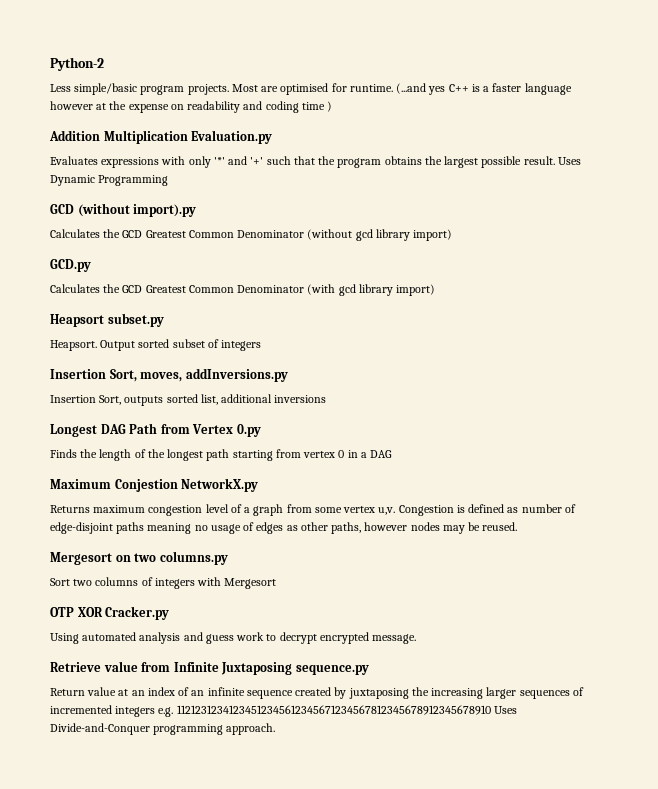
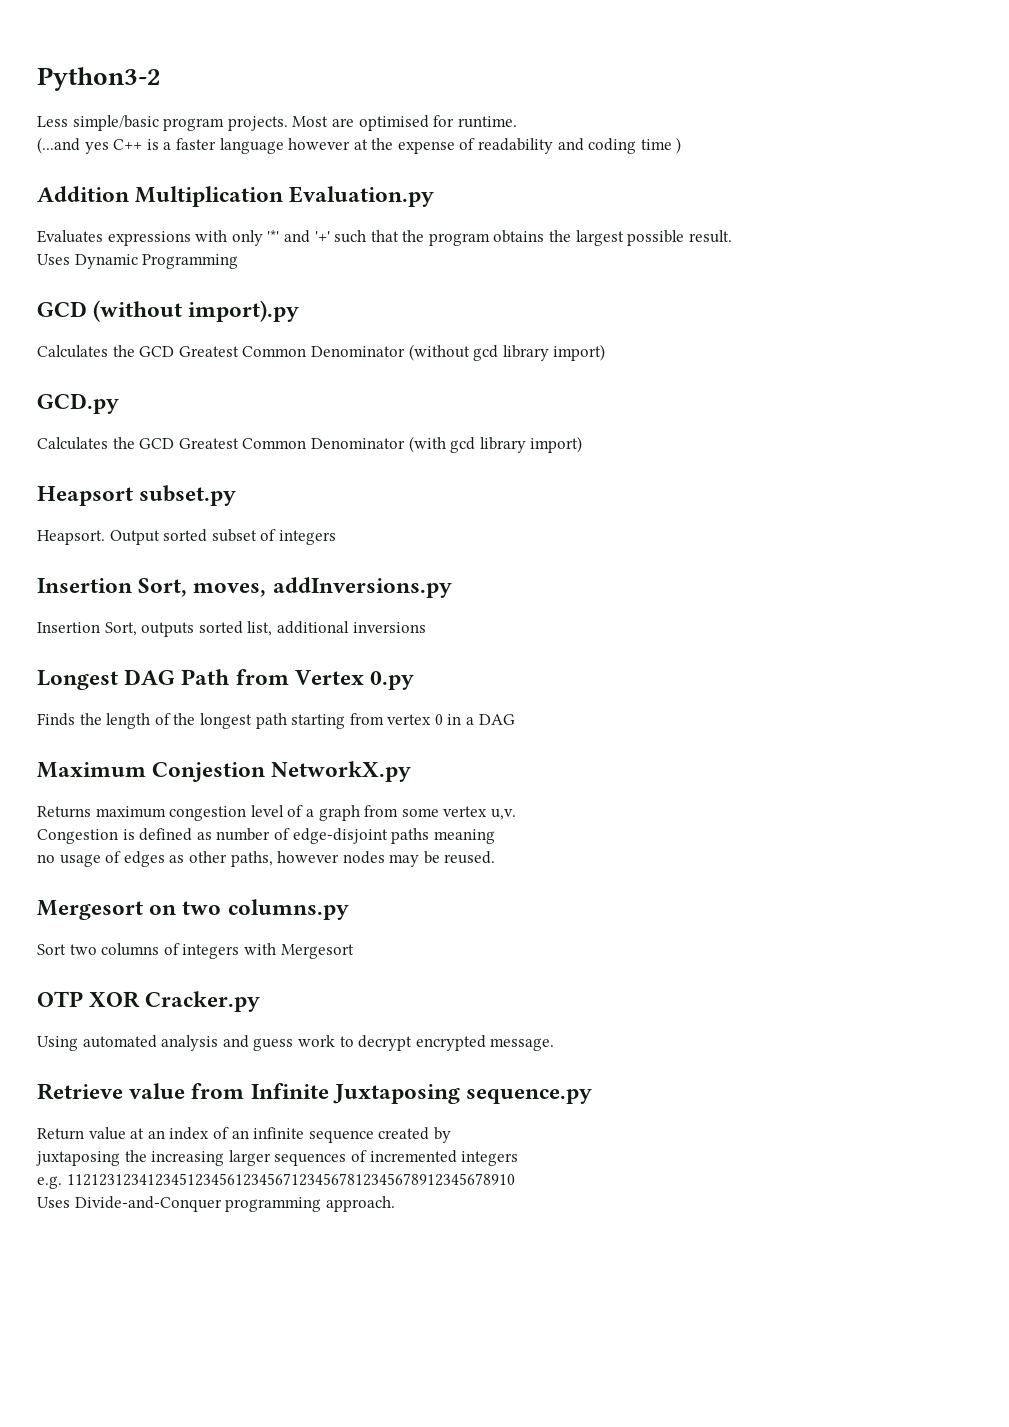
[50,57,104,71] Python-2 -> [37,67,161,91] Python3-2
(393, 88) none -> (517, 122) //
[170,104,184,110] on -> [459,138,476,150] of
(555, 160) none -> (732, 236) //
(396, 511) none -> (516, 814) //
(192, 528) none -> (495, 836) //
(347, 693) none -> (451, 1135) //
(156, 711) none -> (519, 1158) //
(491, 710) none -> (515, 1179) //

